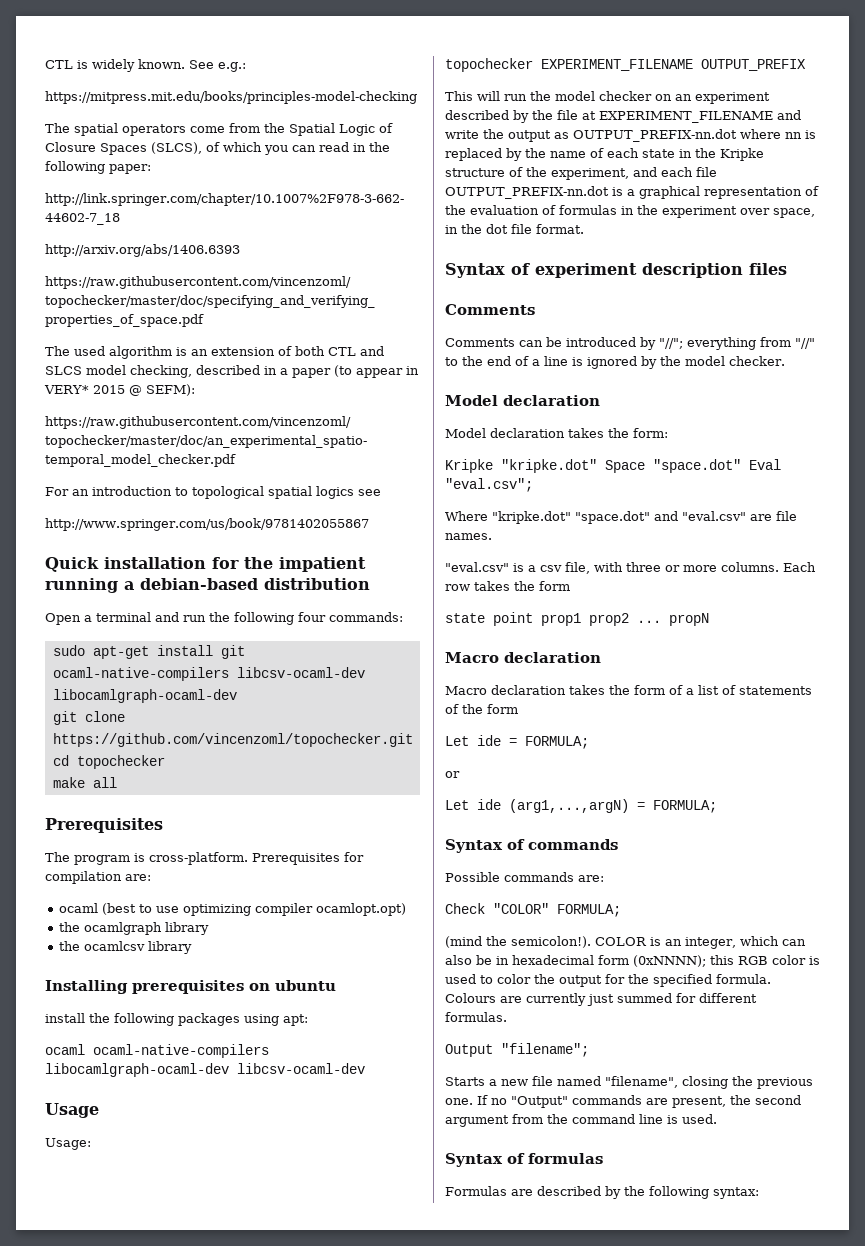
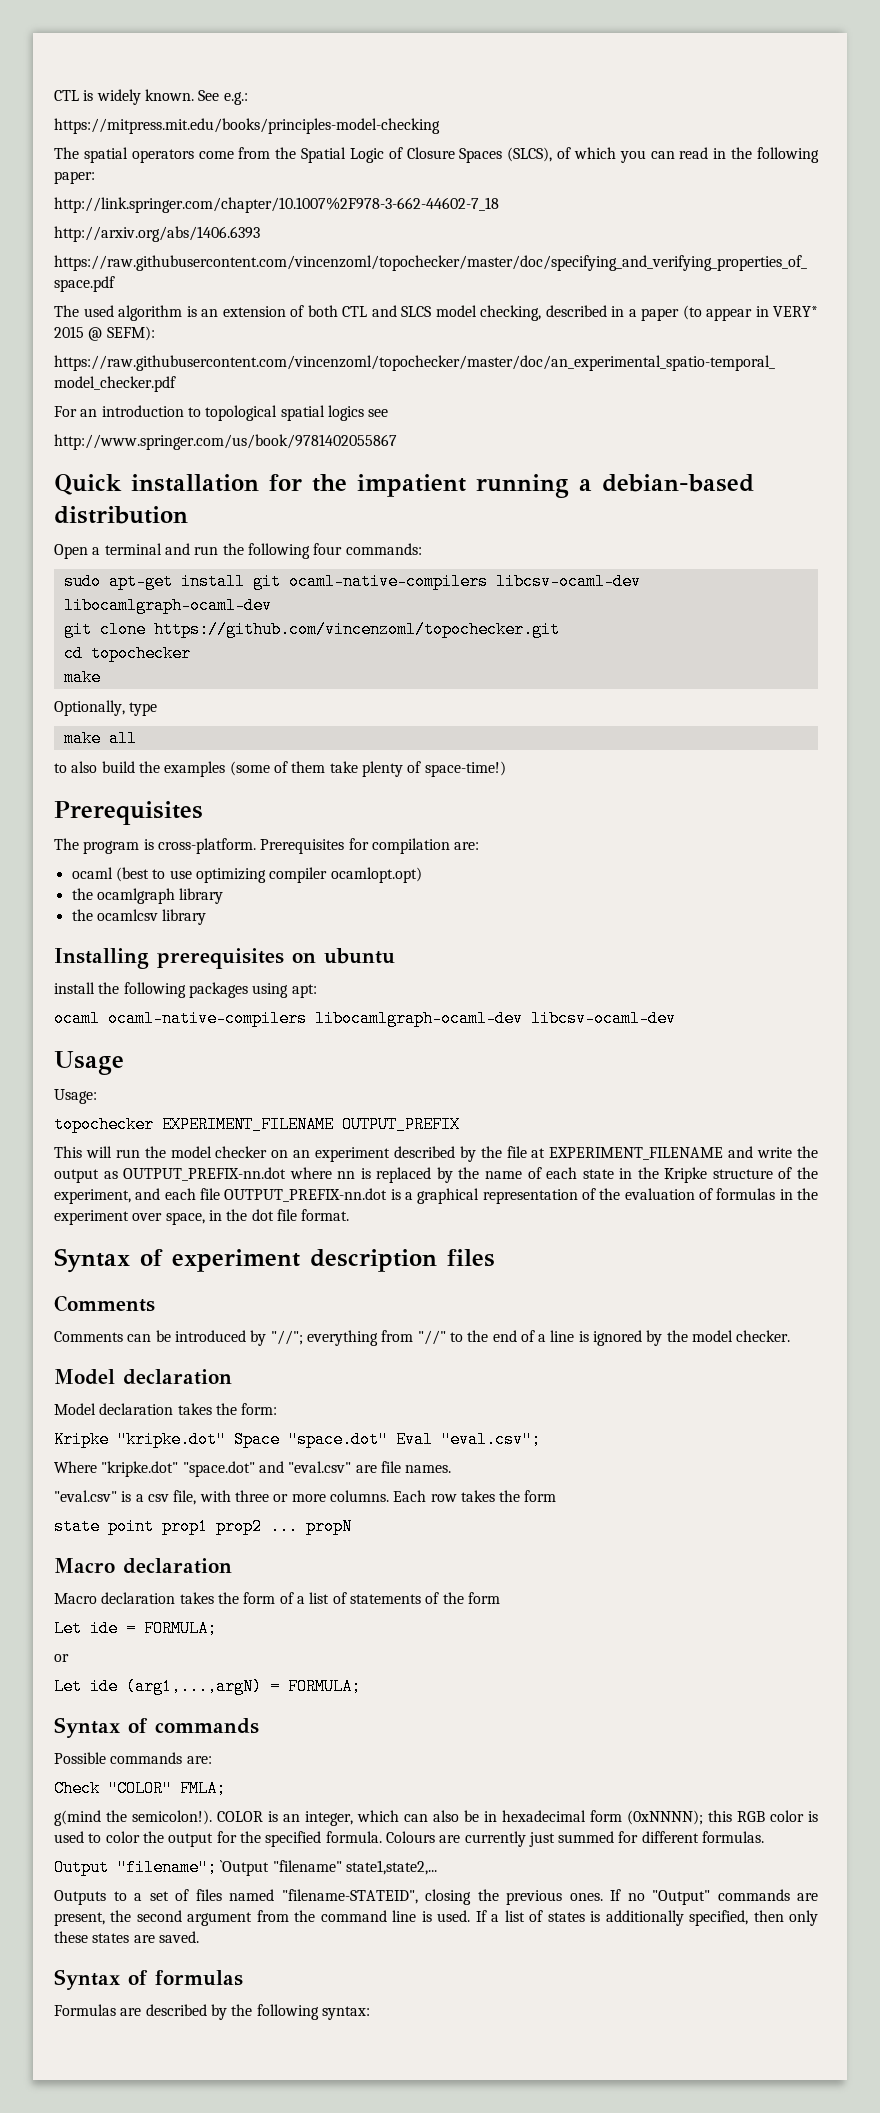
[92,777,117,788] all -> [54,700,158,716] [63,730,137,747] [54,761,506,777] // Optionally, type // make all // to also build the examples (some of them take plenty of space-time!)
[557,904,621,917] [445,936,482,948] FORMULA; // (mind -> [180,1780,226,1797] [54,1810,101,1826] FMLA; // g(mind
[445,1076,678,1088] // Starts a new file named "filename", -> [220,1860,437,1876] [54,1889,418,1905] `Output "filename" state1,state2,... // Outputs to a set of files named "filename-STATEID",
[445,1098,473,1105] one. -> [569,1893,603,1901] ones.
(717, 1119) none -> [475,1910,819,1926] [54,1931,199,1943] If a list of states is additionally specified, then only these states are saved.

